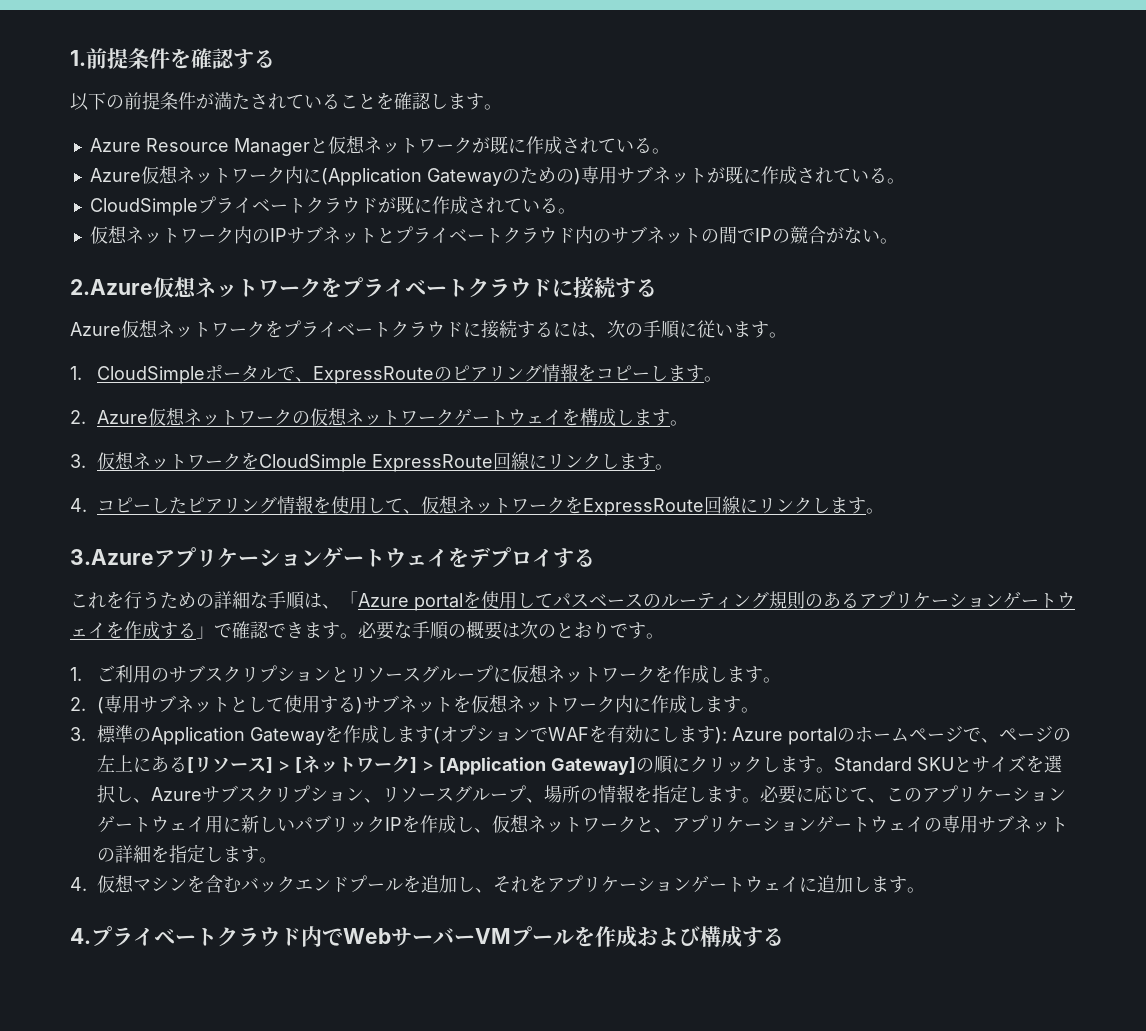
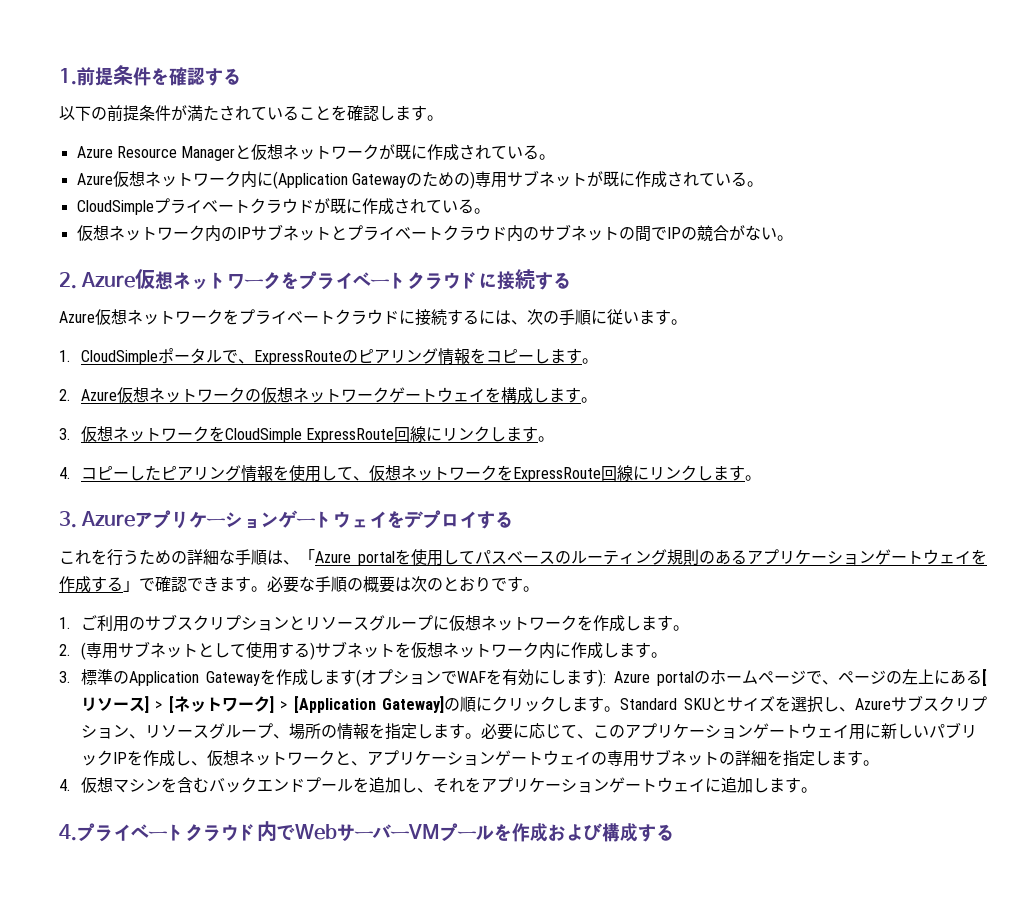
[70,279,153,295] 2.Azure -> [59,272,136,289] 2. Azure
[70,549,154,565] 3.Azure -> [59,511,136,528] 3. Azure

